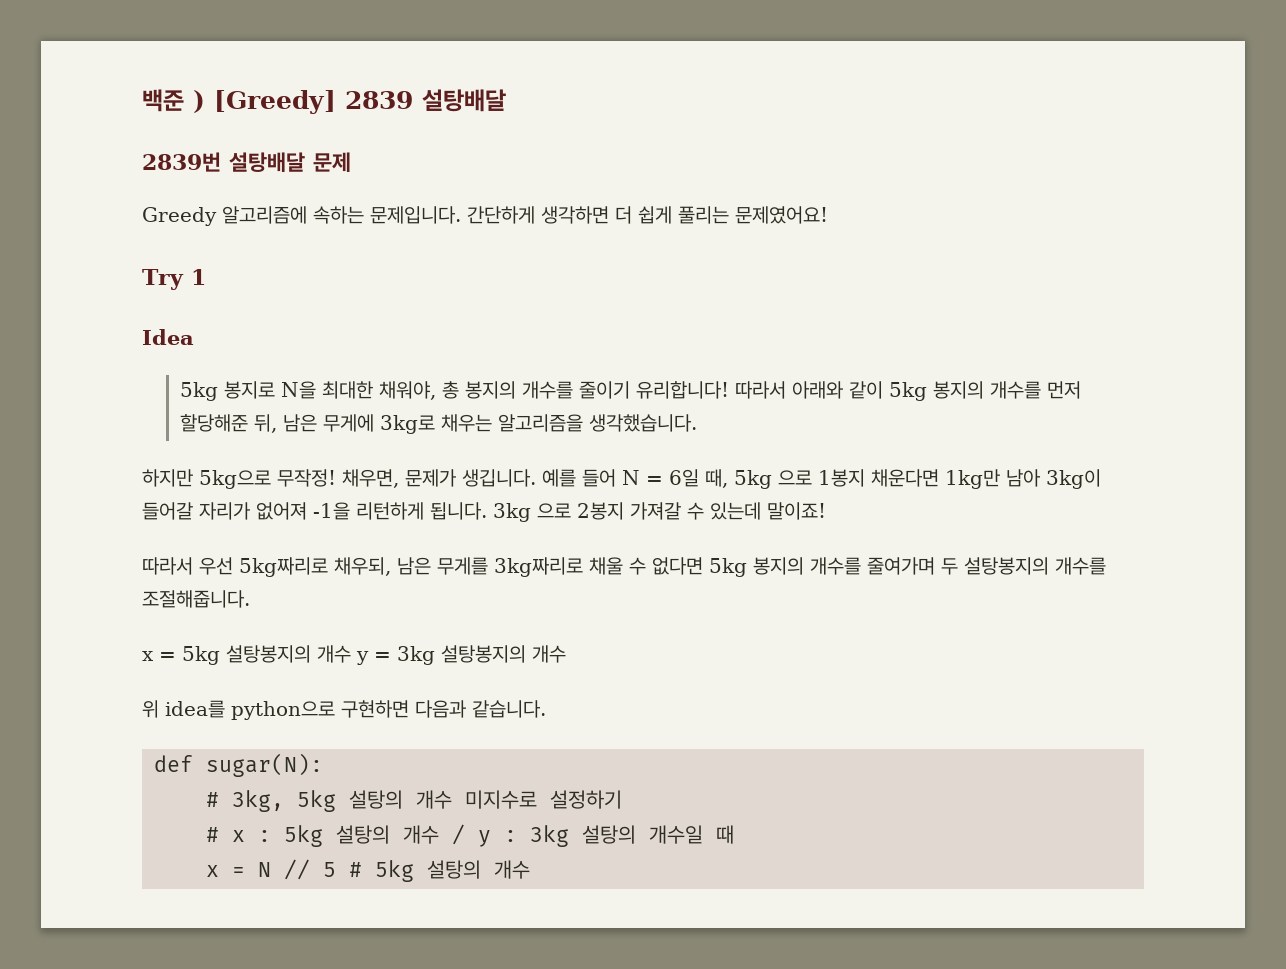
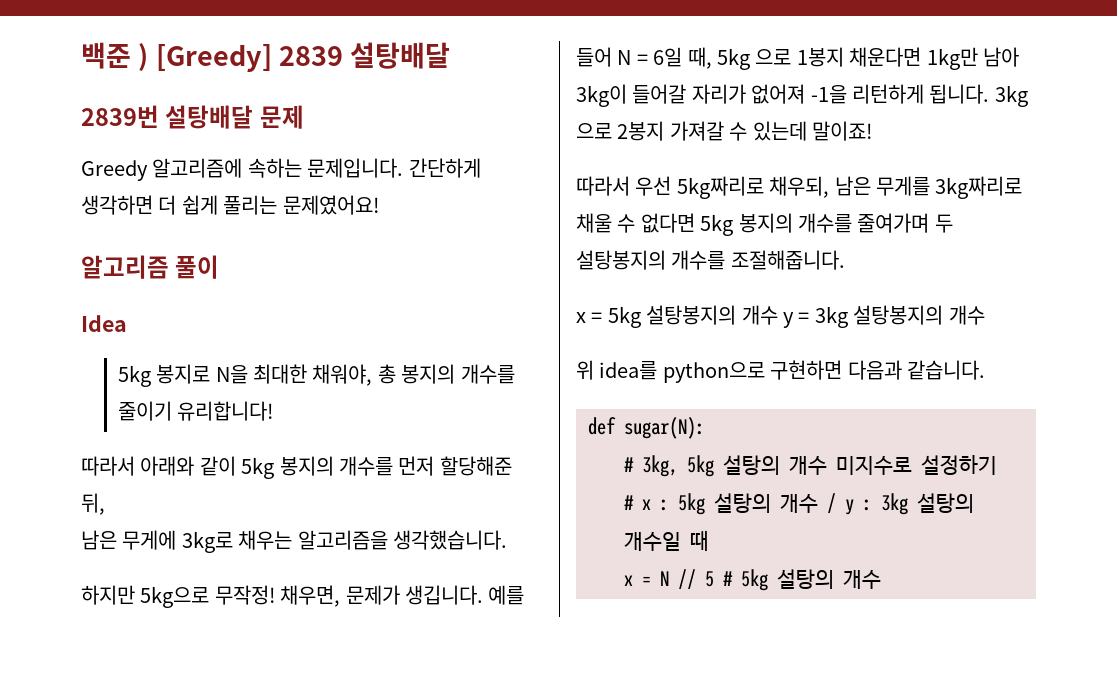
[142,269,206,290] Try 1 -> [81,255,220,279] 알고리즘 풀이
(729, 390) none -> (274, 411) //
(277, 423) none -> (105, 504) //

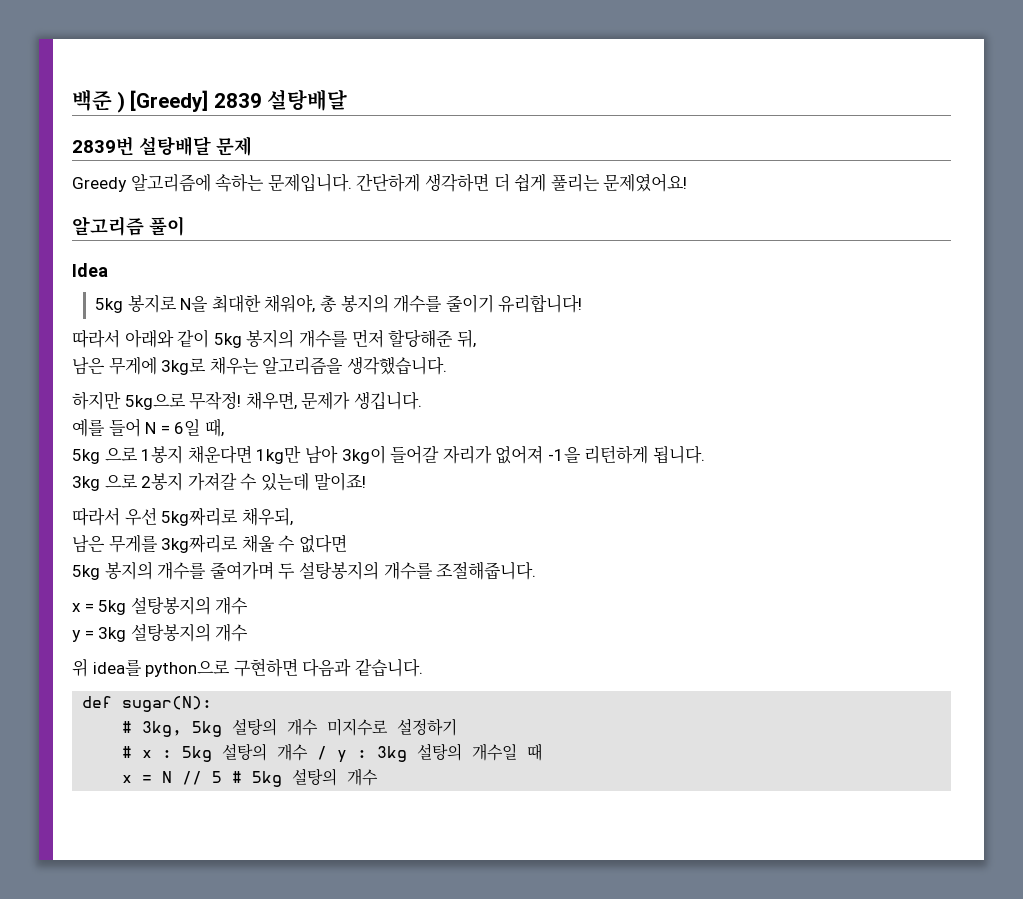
(483, 595) none -> (422, 400) //
(712, 58) none -> (224, 427) //
(990, 94) none -> (706, 455) //
(830, 187) none -> (293, 516) //
(695, 223) none -> (347, 543) //
(778, 315) none -> (249, 605) //

